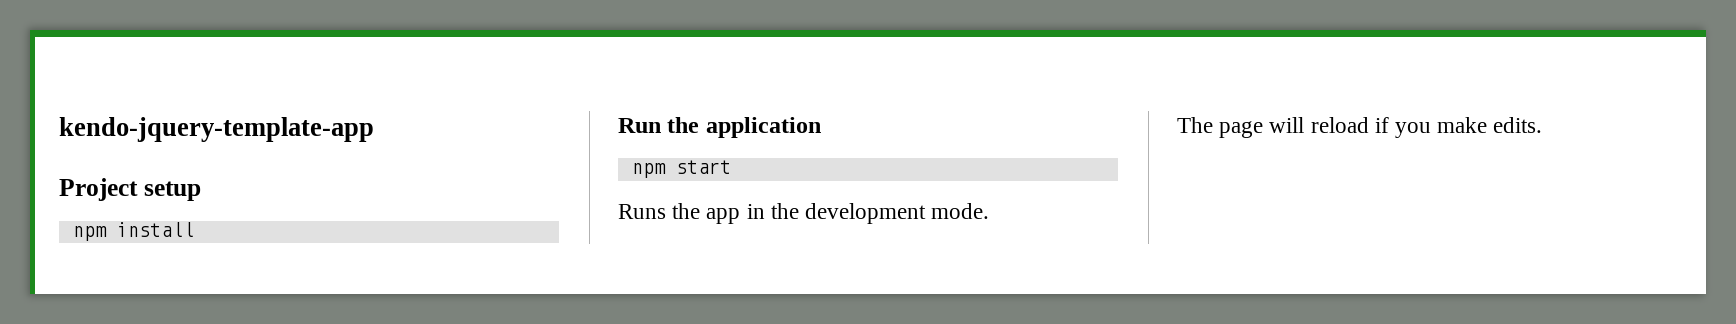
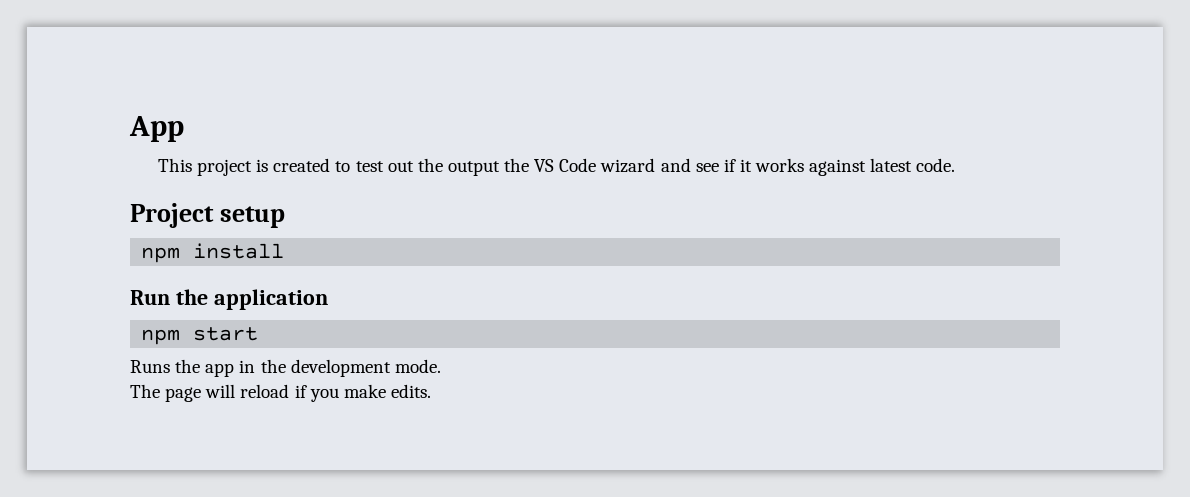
[59,117,374,142] kendo-jquery-template-app -> [129,116,184,142] [157,158,956,176] App // This project is created to test out the output the VS Code wizard and see if it works against latest code.

